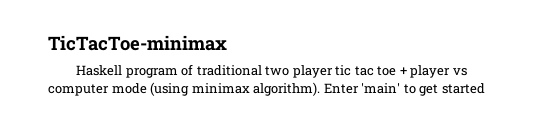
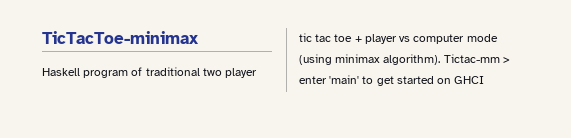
[323,83,359,94] Enter -> [443,54,510,63] [299,76,327,84] Tictac-mm > enter
(485, 88) none -> [437,76,485,84] on GHCI

